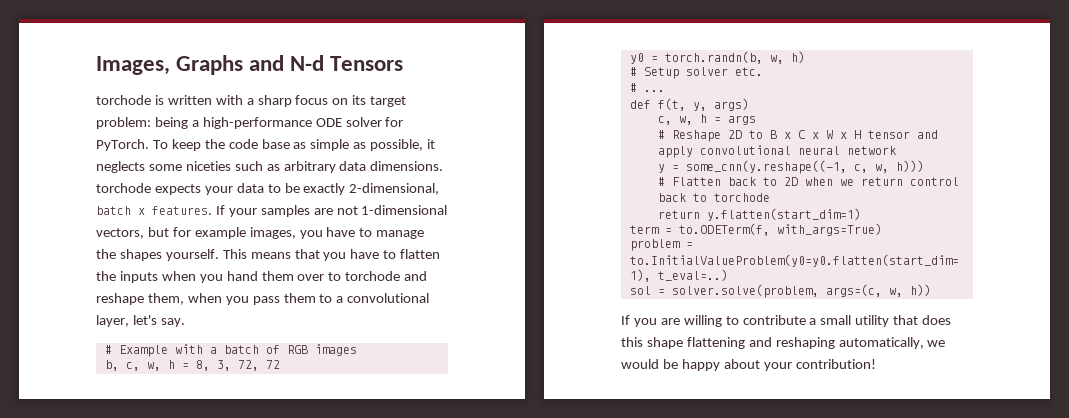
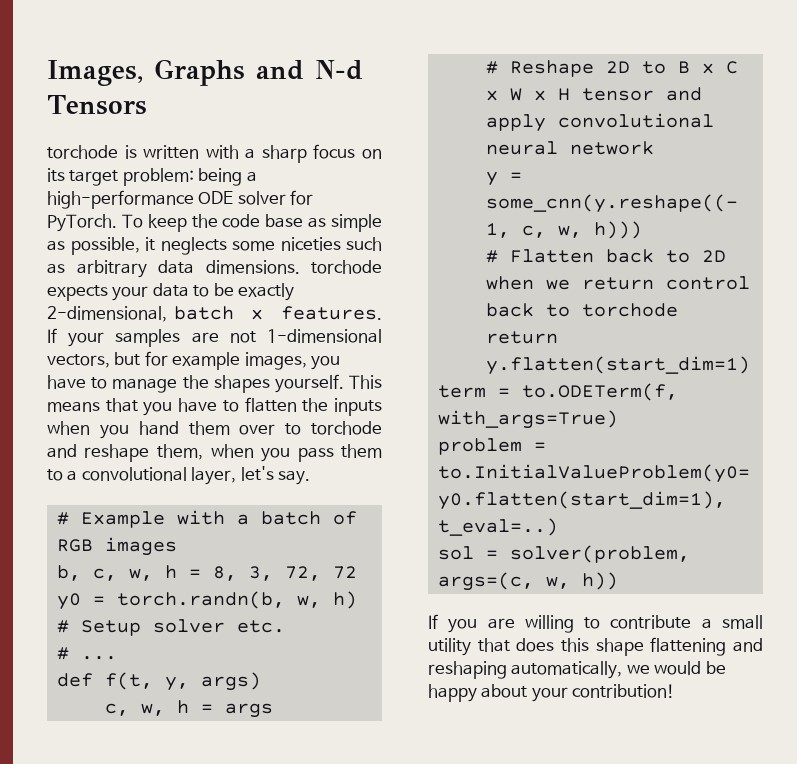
[671,284,819,298] solver.solve(problem, -> [509,545,690,563] solver(problem,

